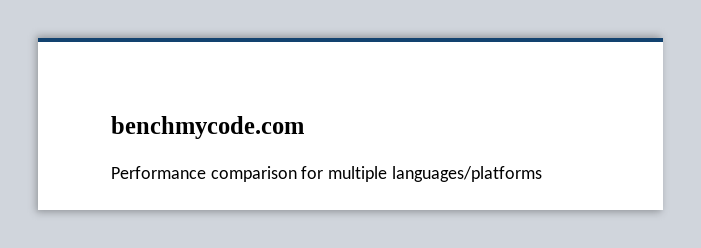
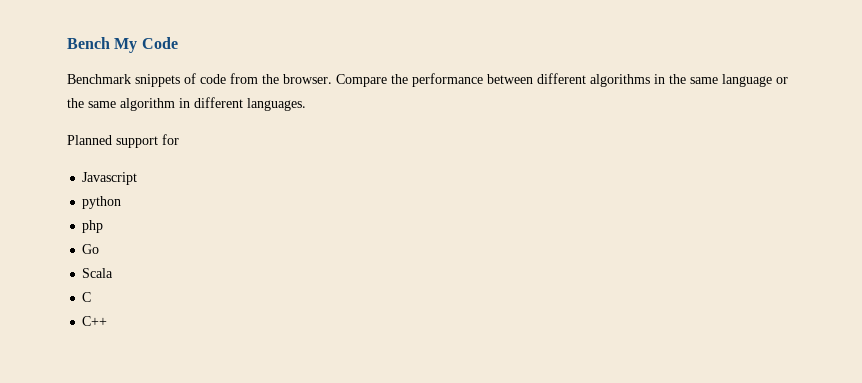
[111,116,304,139] [111,166,542,182] benchmycode.com // Performance comparison for multiple languages/platforms -> [67,37,178,53] [67,73,788,87] [67,97,306,111] [67,134,179,148] [82,172,138,185] [82,196,122,209] [82,220,104,233] [82,244,100,254] [82,268,114,278] [82,292,92,302] [82,316,108,326] Bench My Code // Benchmark snippets of code from the browser. Compare the performance between different algorithms in the same language or the same algorithm in different languages. // Planned support for // Javascript // python // php // Go // Scala // C // C++

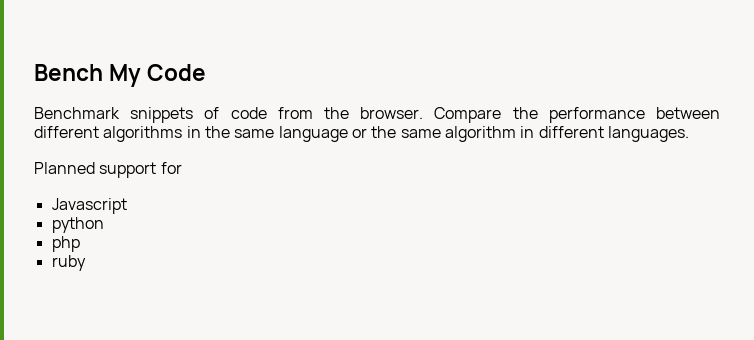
[82,244,100,254] [82,268,114,278] [82,292,92,302] [82,316,108,326] Go // Scala // C // C++ -> [51,255,86,271] ruby

